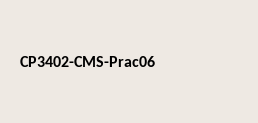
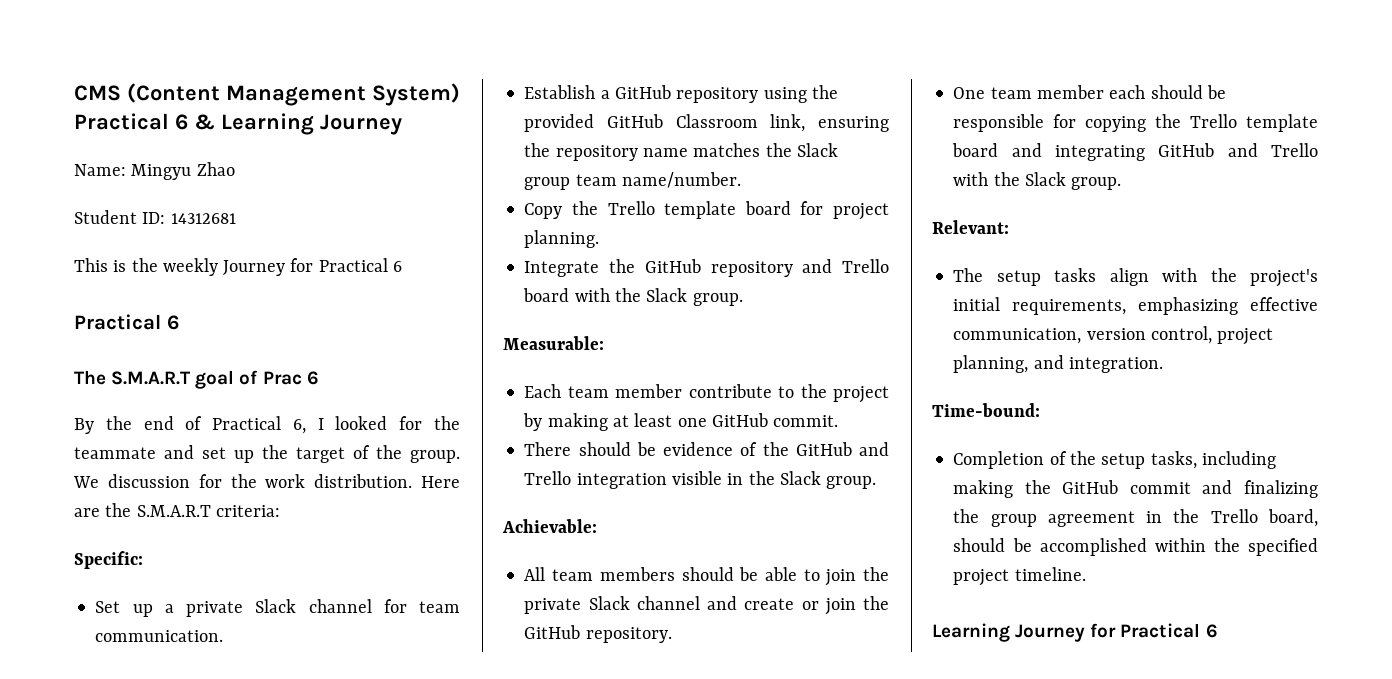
[20,56,155,67] CP3402-CMS-Prac06 -> [74,83,460,106] [74,113,402,135] [74,162,235,180] [74,210,236,224] [74,258,402,276] [74,314,179,330] [74,370,319,389] [74,416,460,434] [74,445,460,463] [73,474,460,488] [74,503,280,517] [74,551,143,569] [95,599,460,617] [95,630,224,642] [524,85,838,103] [524,114,889,132] [524,143,838,161] [524,172,741,190] [524,201,889,220] [524,230,600,248] [524,259,889,277] [523,288,743,306] [503,336,604,350] [524,384,889,403] [523,413,839,431] [524,442,889,456] [524,471,877,489] [502,519,597,533] [524,567,889,586] [524,596,889,615] [524,625,672,643] [953,85,1226,99] [953,114,1318,132] [952,143,1318,161] [953,172,1122,190] [932,220,1009,234] [953,268,1318,287] [953,297,1318,315] [953,326,1274,345] [953,355,1163,373] [932,403,1040,417] [953,451,1276,469] [953,480,1318,498] [953,509,1318,527] [953,538,1318,556] [953,567,1086,586] [932,623,1218,642] CMS (Content Management System) Practical 6 & Learning Journey // Name: Mingyu Zhao // Student ID: 14312681 // This is the weekly Journey for Practical 6 // Practical 6 // The S.M.A.R.T goal of Prac 6 // By the end of Practical 6, I looked for the teammate and set up the target of the group. We discussion for the work distribution. Here are the S.M.A.R.T criteria: // Specific: // Set up a private Slack channel for team communication. // Establish a GitHub repository using the provided GitHub Classroom link, ensuring the repository name matches the Slack group team name/number. // Copy the Trello template board for project planning. // Integrate the GitHub repository and Trello board with the Slack group. // Measurable: // Each team member contribute to the project by making at least one GitHub commit. // There should be evidence of the GitHub and Trello integration visible in the Slack group. // Achievable: // All team members should be able to join the private Slack channel and create or join the GitHub repository. // One team member each should be responsible for copying the Trello template board and integrating GitHub and Trello with the Slack group. // Relevant: // The setup tasks align with the project's initial requirements, emphasizing effective communication, version control, project planning, and integration. // Time-bound: // Completion of the setup tasks, including making the GitHub commit and finalizing the group agreement in the Trello board, should be accomplished within the specified project timeline. // Learning Journey for Practical 6

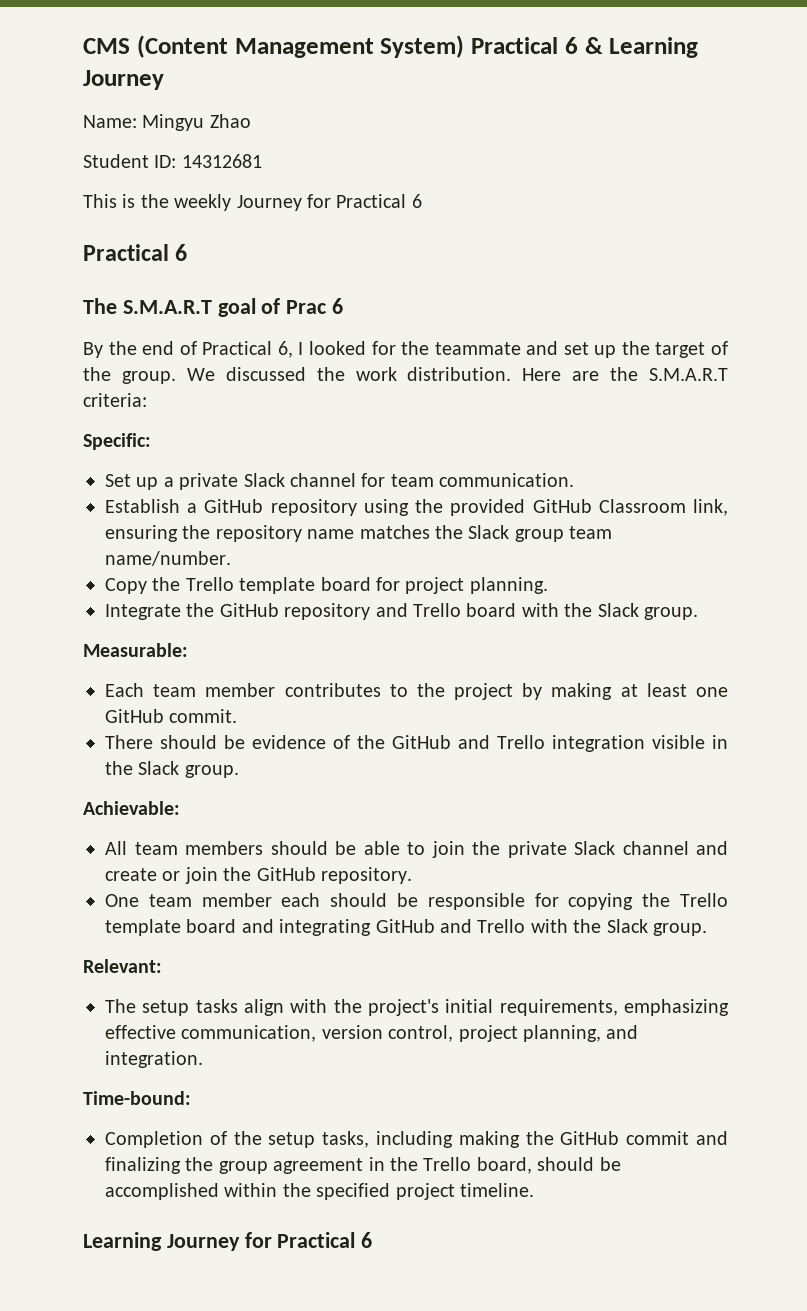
[107,474,222,488] discussion for -> [225,367,306,381] discussed
[688,384,772,398] contribute -> [284,683,381,697] contributes

